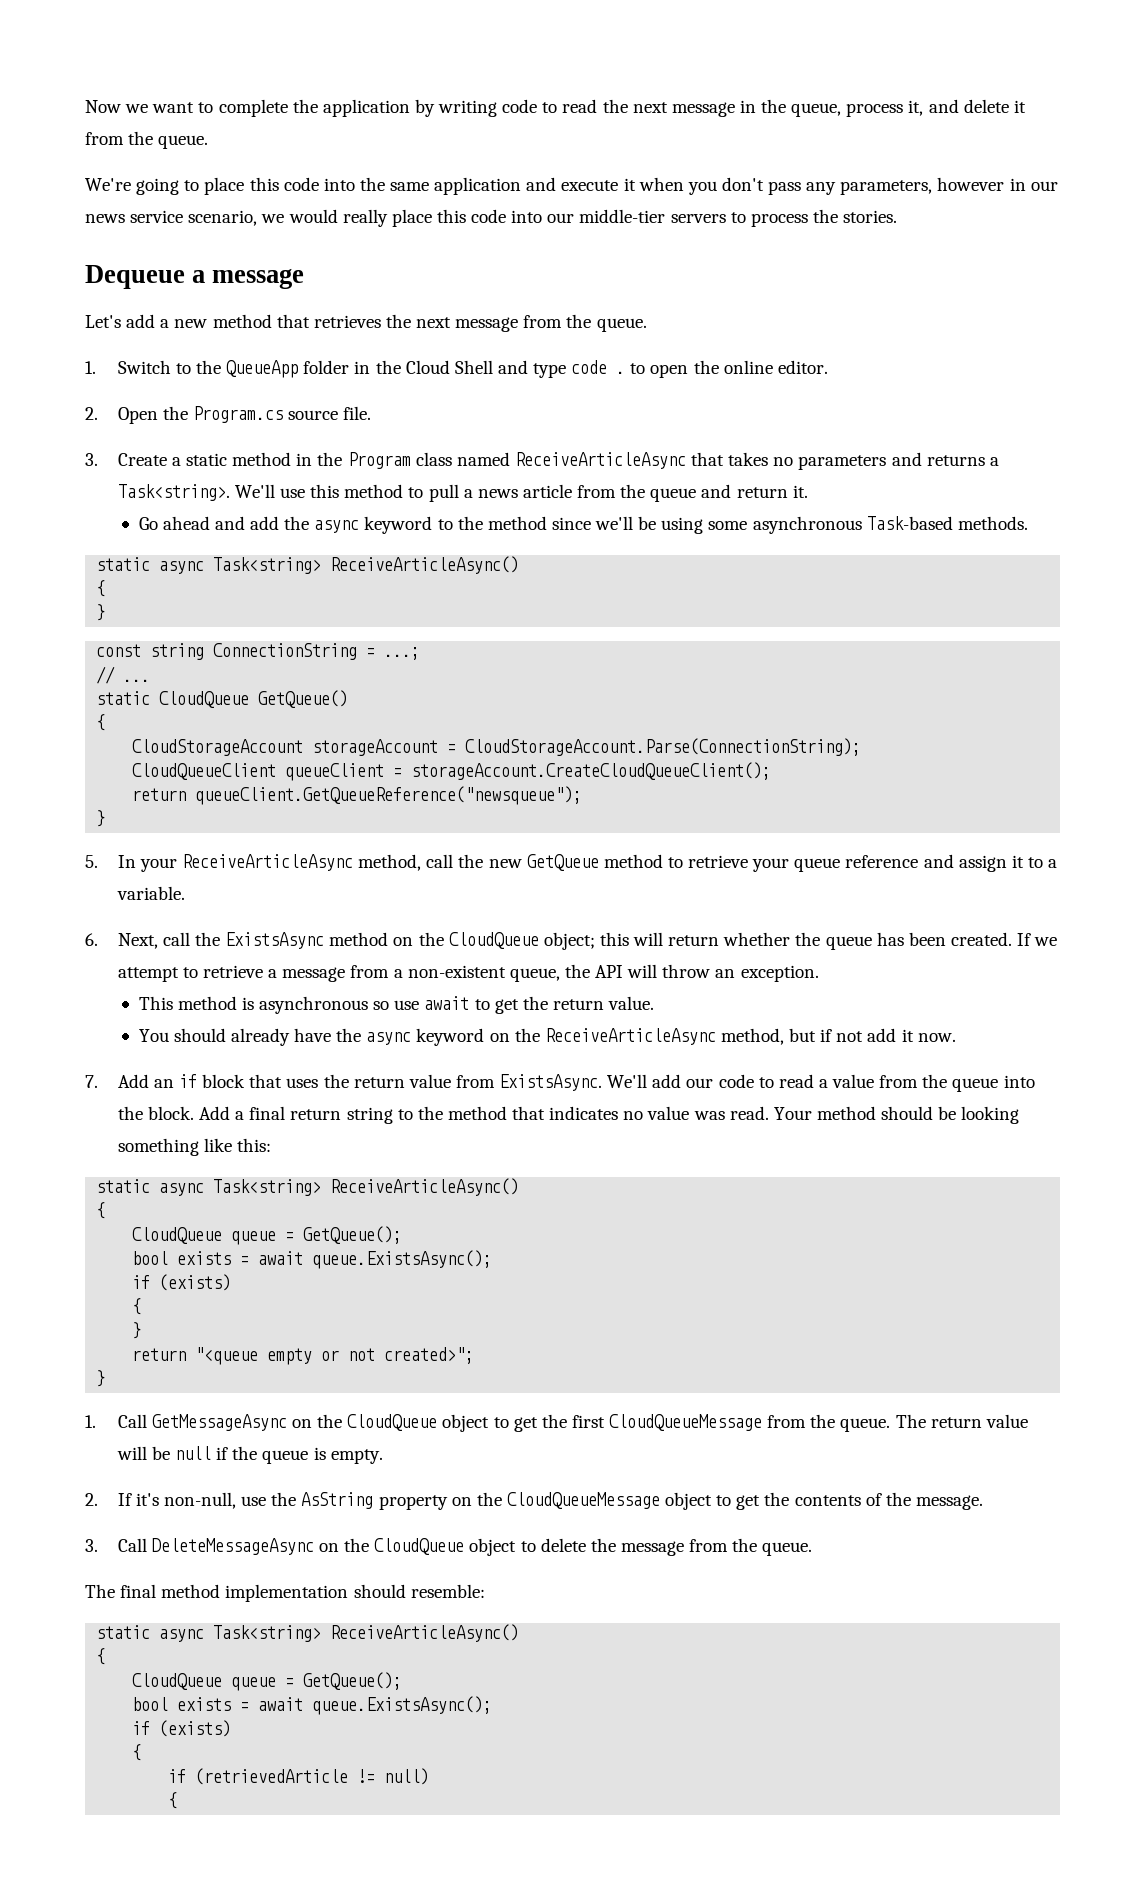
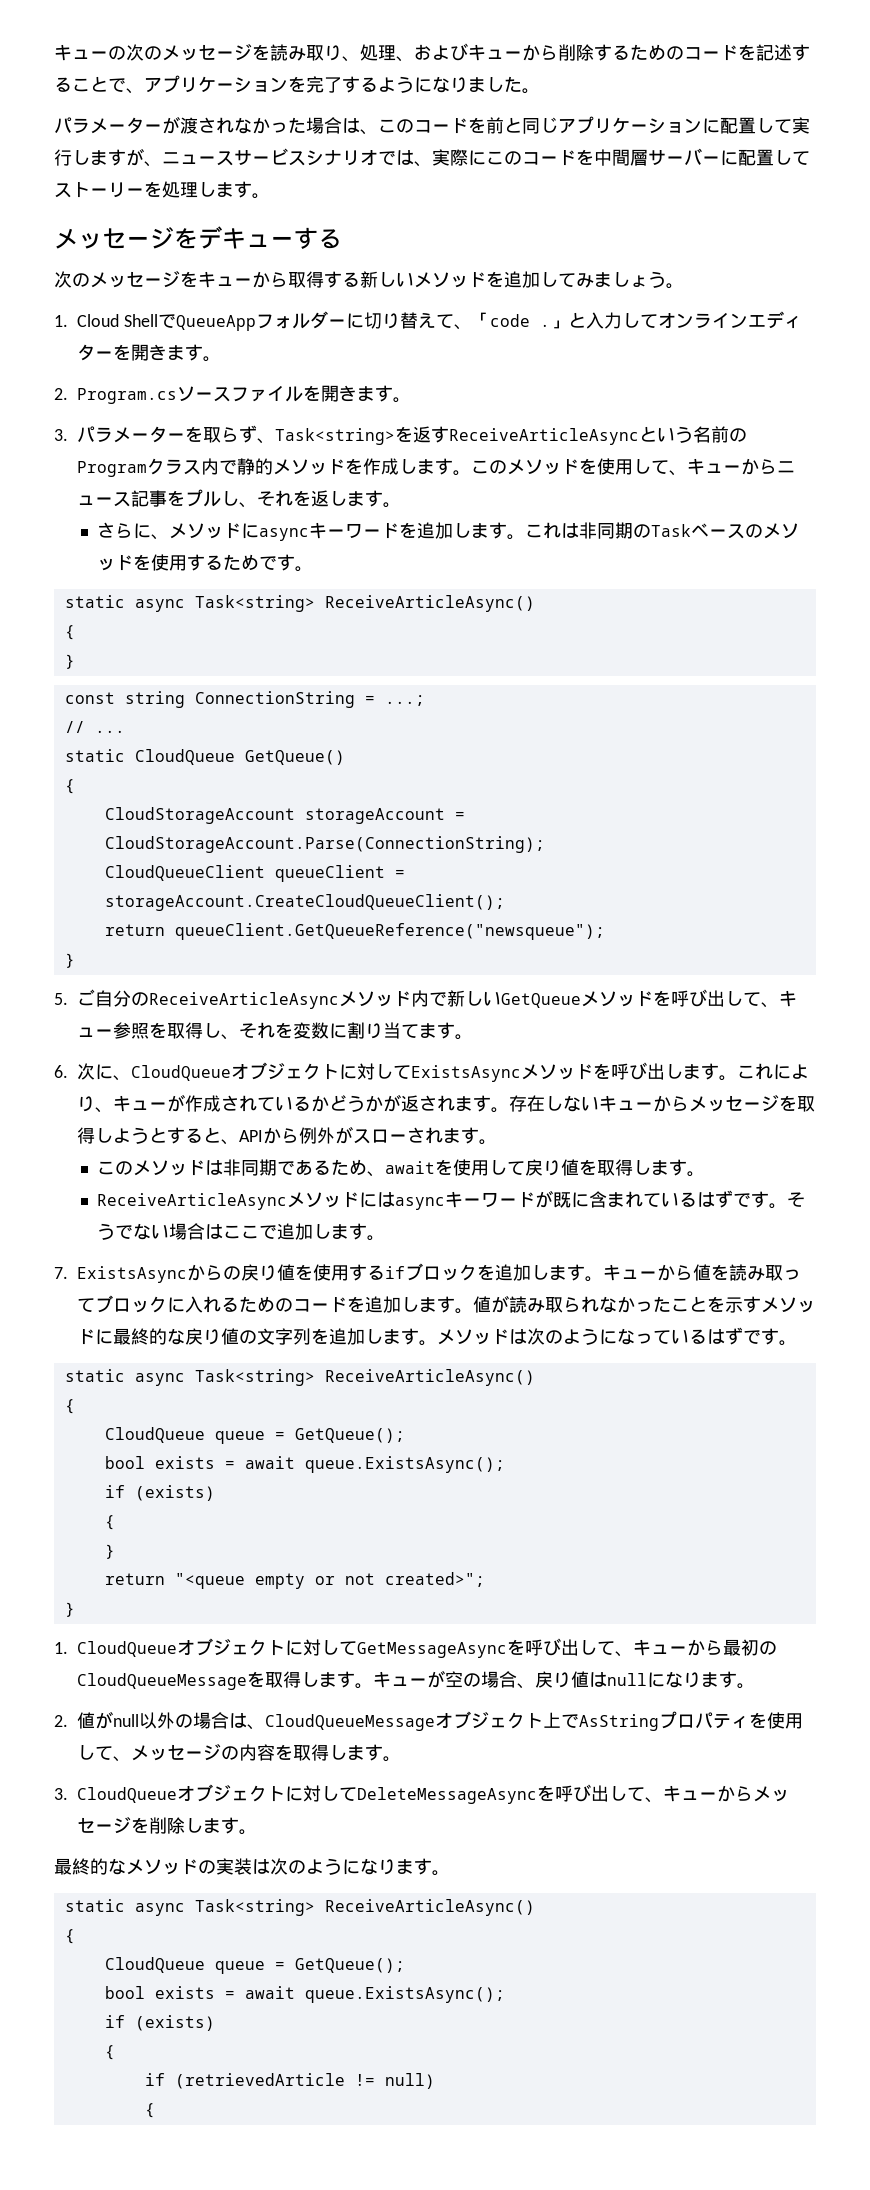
[85,99,1026,117] [85,131,209,149] [85,177,1058,195] [85,209,898,227] [85,265,305,289] [85,314,647,332] [85,360,828,378] [85,406,372,424] [85,452,999,470] [117,484,808,502] [138,516,1028,534] Now we want to complete the application by writing code to read the next message in the queue, process it, and delete it from the queue. // We're going to place this code into the same application and execute it when you don't pass any parameters, however in our news service scenario, we would really place this code into our middle-tier servers to process the stories. // Dequeue a message // Let's add a new method that retrieves the next message from the queue. // 1. Switch to the QueueApp folder in the Cloud Shell and type code . to open the online editor. // 2. Open the Program.cs source file. // 3. Create a static method in the Program class named ReceiveArticleAsync that takes no parameters and returns a Task<string>. We'll use this method to pull a news article from the queue and return it. // Go ahead and add the async keyword to the method since we'll be using some asynchronous Task-based methods. -> [54,43,810,62] [54,75,540,94] [54,116,810,135] [54,148,810,167] [54,181,270,199] [54,226,342,249] [54,271,684,289] [54,311,803,331] [77,344,222,362] [54,385,412,404] [54,425,748,445] [77,458,796,477] [77,489,402,508] [96,522,799,541] [96,554,313,572] キューの次のメッセージを読み取り、処理、およびキューから削除するためのコードを記述することで、アプリケーションを完了するようになりました。 // パラメーターが渡されなかった場合は、このコードを前と同じアプリケーションに配置して実行しますが、ニュースサービスシナリオでは、実際にこのコードを中間層サーバーに配置してストーリーを処理します。 // メッセージをデキューする // 次のメッセージをキューから取得する新しいメソッドを追加してみましょう。 // 1. Cloud ShellでQueueAppフォルダーに切り替えて、「code .」と入力してオンラインエディターを開きます。 // 2. Program.csソースファイルを開きます。 // 3.パラメーターを取らず、Task<string>を返すReceiveArticleAsyncという名前のProgramクラス内で静的メソッドを作成します。このメソッドを使用して、キューからニュース記事をプルし、それを返します。 // さらに、メソッドにasyncキーワードを追加します。これは非同期のTaskベースのメソッドを使用するためです。
[117,854,1058,872] [116,886,185,900] [85,932,1058,950] [117,964,819,982] [138,996,655,1014] [138,1028,956,1046] [85,1074,1035,1092] [117,1106,1020,1124] [117,1138,271,1156] In your ReceiveArticleAsync method, call the new GetQueue method to retrieve your queue reference and assign it to a variable. // 6. Next, call the ExistsAsync method on the CloudQueue object; this will return whether the queue has been created. If we attempt to retrieve a message from a non-existent queue, the API will throw an exception. // This method is asynchronous so use await to get the return value. // You should already have the async keyword on the ReceiveArticleAsync method, but if not add it now. // 7. Add an if block that uses the return value from ExistsAsync. We'll add our code to read a value from the queue into the block. Add a final return string to the method that indicates no value was read. Your method should be looking something like this: -> [77,989,798,1009] [77,1022,474,1040] [54,1062,810,1082] [77,1094,816,1113] [77,1126,498,1145] [96,1159,705,1177] [96,1190,805,1210] [96,1223,385,1241] [54,1263,802,1283] [77,1295,816,1314] [77,1327,798,1346] ご自分のReceiveArticleAsyncメソッド内で新しいGetQueueメソッドを呼び出して、キュー参照を取得し、それを変数に割り当てます。 // 6.次に、CloudQueueオブジェクトに対してExistsAsyncメソッドを呼び出します。これにより、キューが作成されているかどうかが返されます。存在しないキューからメッセージを取得しようとすると、APIから例外がスローされます。 // このメソッドは非同期であるため、awaitを使用して戻り値を取得します。 // ReceiveArticleAsyncメソッドにはasyncキーワードが既に含まれているはずです。そうでない場合はここで追加します。 // 7. ExistsAsyncからの戻り値を使用するifブロックを追加します。キューから値を読み取ってブロックに入れるためのコードを追加します。値が読み取られなかったことを示すメソッドに最終的な戻り値の文字列を追加します。メソッドは次のようになっているはずです。
[117,1414,1028,1432] [116,1446,383,1464] [85,1492,983,1510] [85,1538,813,1556] [85,1584,485,1602] Call GetMessageAsync on the CloudQueue object to get the first CloudQueueMessage from the queue. The return value will be null if the queue is empty. // 2. If it's non-null, use the AsString property on the CloudQueueMessage object to get the contents of the message. // 3. Call DeleteMessageAsync on the CloudQueue object to delete the message from the queue. // The final method implementation should resemble: -> [77,1638,778,1658] [77,1670,756,1690] [54,1711,804,1731] [77,1744,402,1762] [54,1784,790,1804] [77,1817,258,1835] [54,1858,450,1876] CloudQueueオブジェクトに対してGetMessageAsyncを呼び出して、キューから最初のCloudQueueMessageを取得します。キューが空の場合、戻り値はnullになります。 // 2.値がnull以外の場合は、CloudQueueMessageオブジェクト上でAsStringプロパティを使用して、メッセージの内容を取得します。 // 3. CloudQueueオブジェクトに対してDeleteMessageAsyncを呼び出して、キューからメッセージを削除します。 // 最終的なメソッドの実装は次のようになります。

